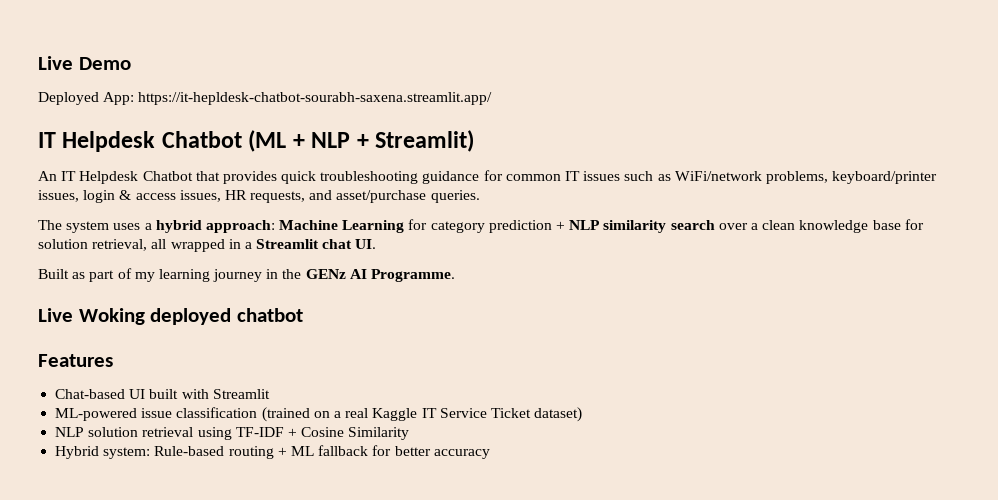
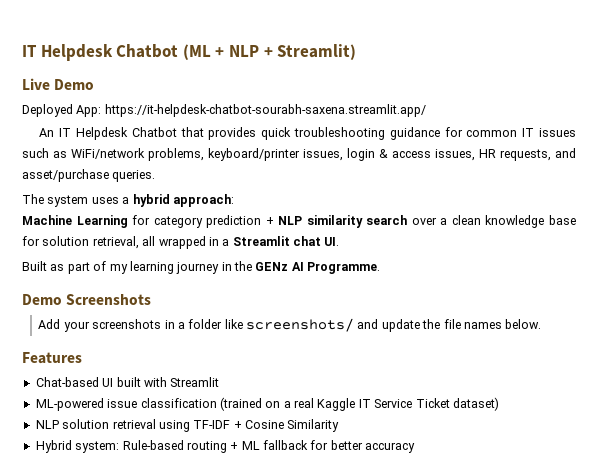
[38,56,131,70] [38,92,493,105] Live Demo // Deployed App: https://it-hepldesk-chatbot-sourabh-saxena.streamlit.app/ // -> (22, 51) none
(475, 141) none -> [22,78,95,90] [22,104,426,117] // Live Demo // Deployed App: https://it-helpdesk-chatbot-sourabh-saxena.streamlit.app/
(275, 226) none -> (234, 200) //
[38,308,304,325] Live Woking deployed chatbot -> [22,294,152,305] [38,318,542,332] Demo Screenshots // Add your screenshots in a folder like screenshots/ and update the file names below.

